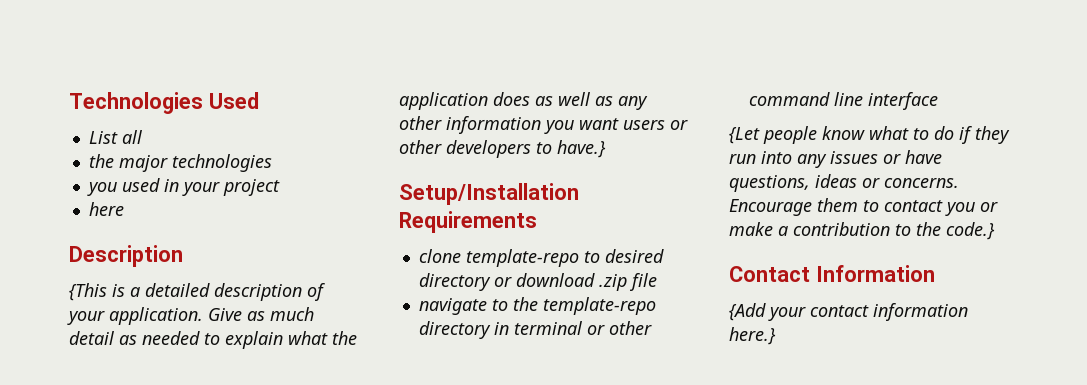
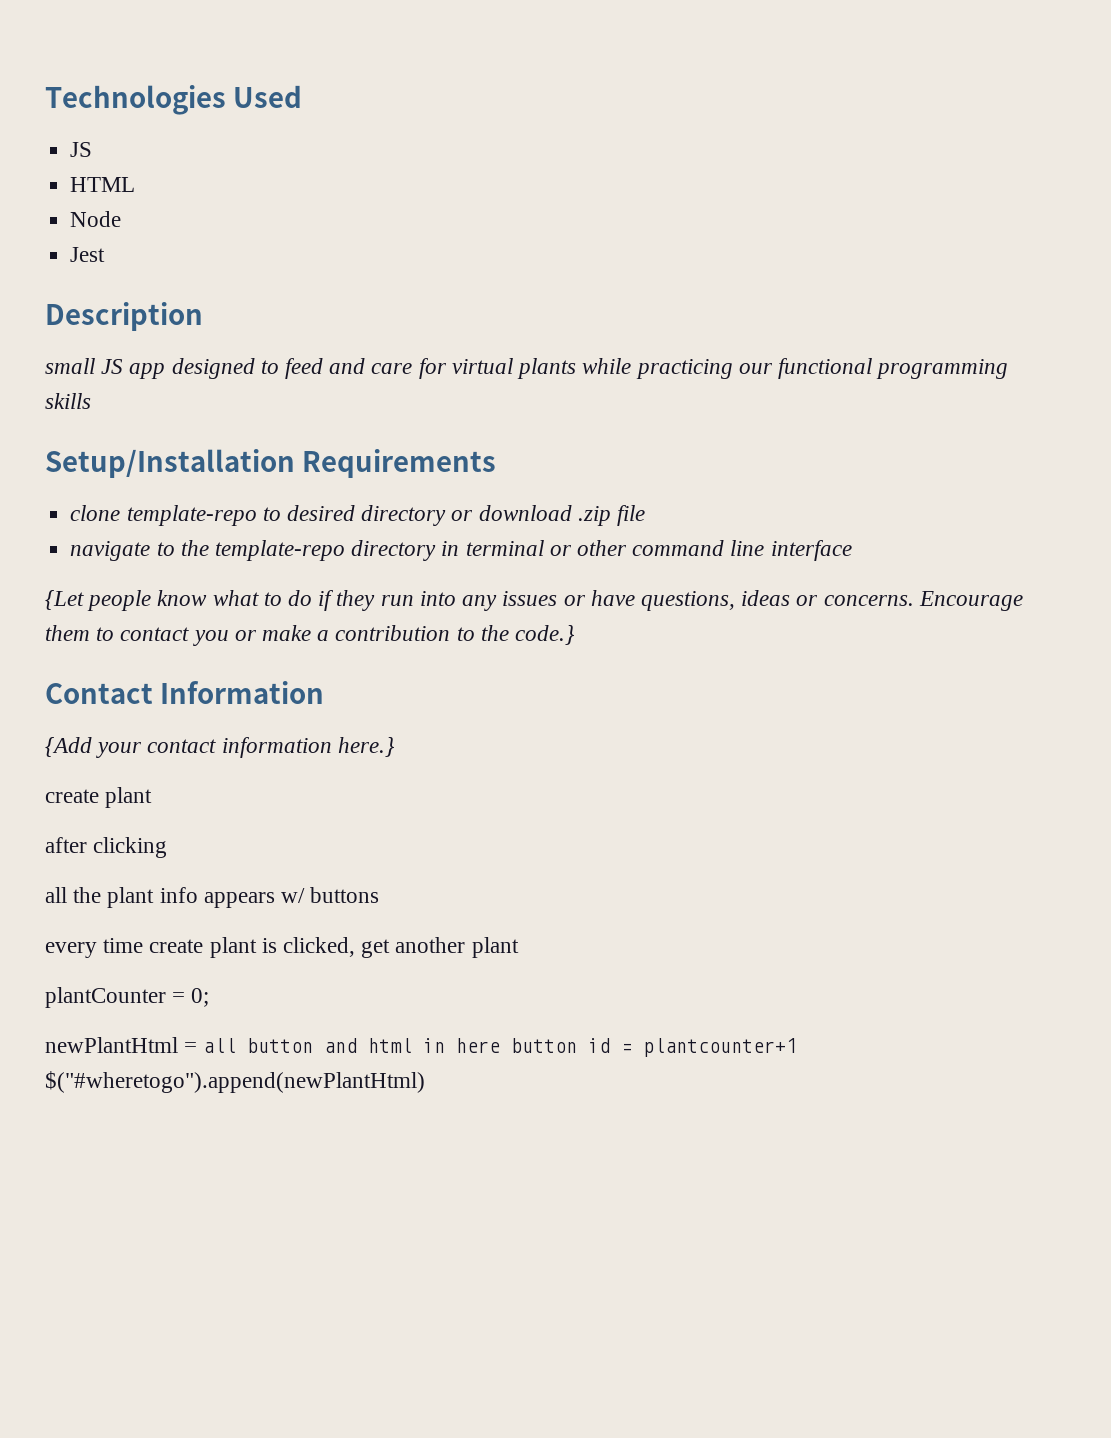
[88,130,142,144] [88,154,272,172] [86,178,280,196] [88,202,124,216] [69,245,183,267] [69,283,325,301] [67,307,314,325] [69,331,357,349] [399,92,648,110] [399,116,688,134] [399,140,606,158] List all // the major technologies // you used in your project // here // Description // {This is a detailed description of your application. Give as much detail as needed to explain what the application does as well as any other information you want users or other developers to have.} -> [70,142,93,157] [70,177,136,192] [70,211,122,227] [70,247,106,262] [45,302,203,331] [45,358,1009,379] [45,393,91,409] JS // HTML // Node // Jest // Description // small JS app designed to feed and care for virtual plants while practicing our functional programming skills
(776, 336) none -> [45,787,153,808] [45,837,168,858] [45,887,380,908] [45,937,519,958] [45,987,210,1008] [45,1037,798,1057] [45,1071,425,1093] // create plant // after clicking // all the plant info appears w/ buttons // every time create plant is clicked, get another plant // plantCounter = 0; // newPlantHtml = all button and html in here button id = plantcounter+1 $("#wheretogo").append(newPlantHtml)

